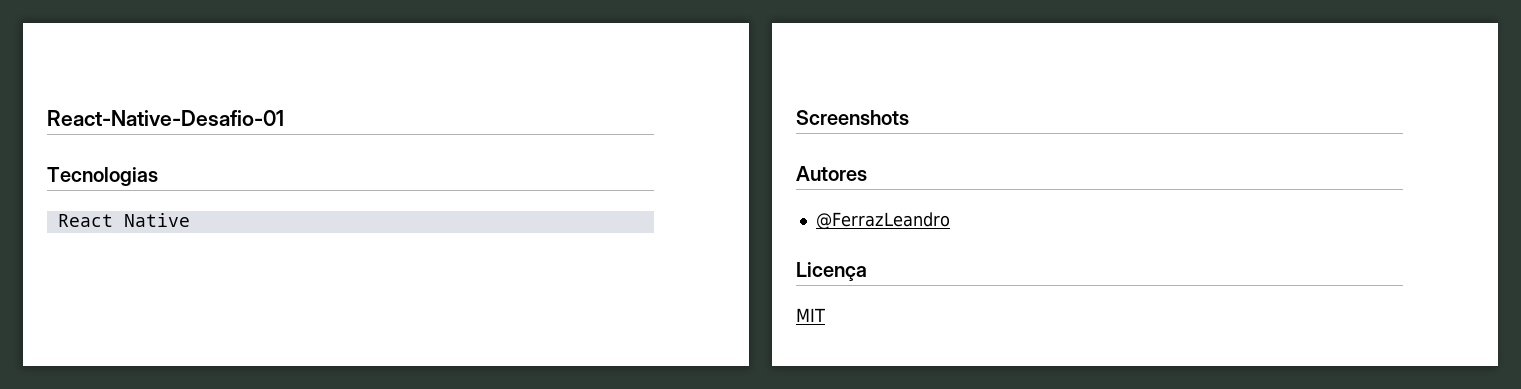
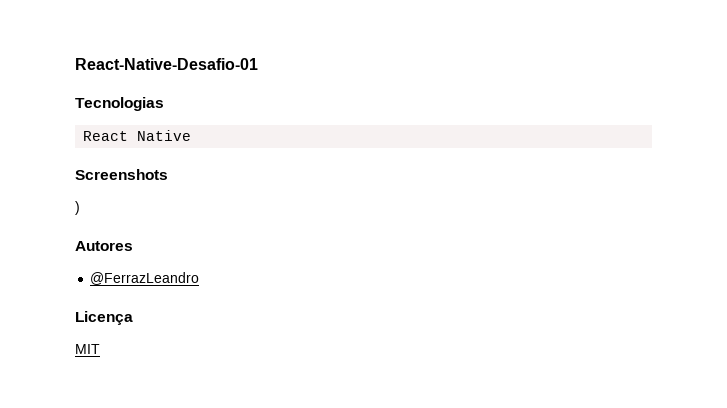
(909, 117) none -> [75,201,80,215] // )

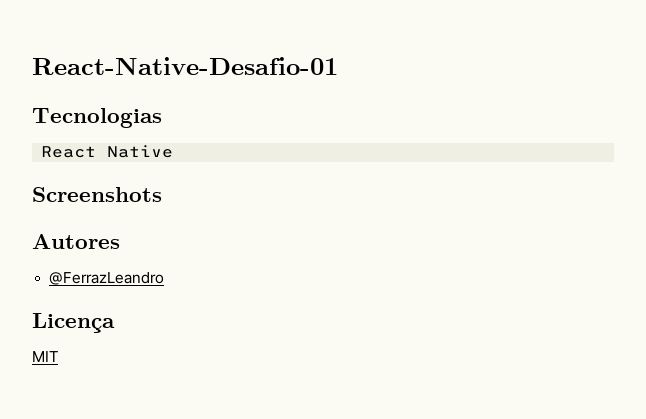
[75,201,80,215] // ) -> (162, 194) none

